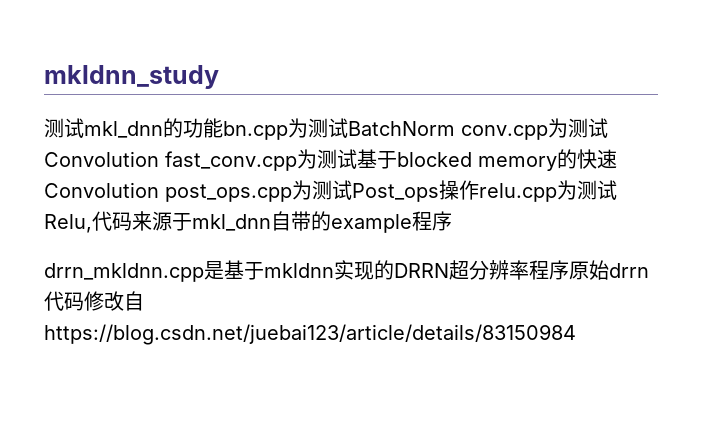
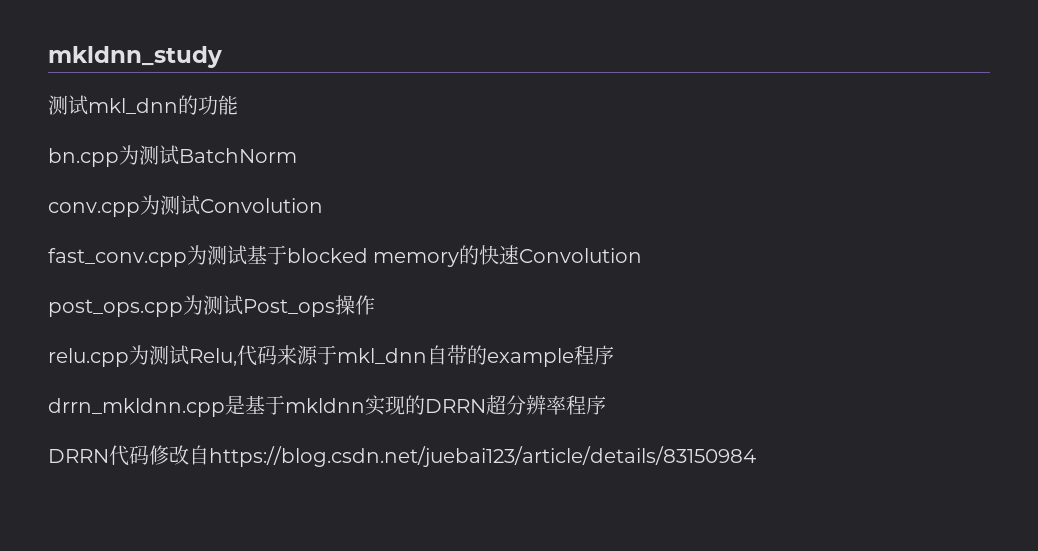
(223, 128) none -> (238, 105) //
(455, 128) none -> (297, 155) //
(159, 159) none -> (323, 205) //
(159, 190) none -> (643, 255) //
(479, 190) none -> (375, 305) //
[569,260,649,280] 原始drrn -> [48,449,109,463] // DRRN

